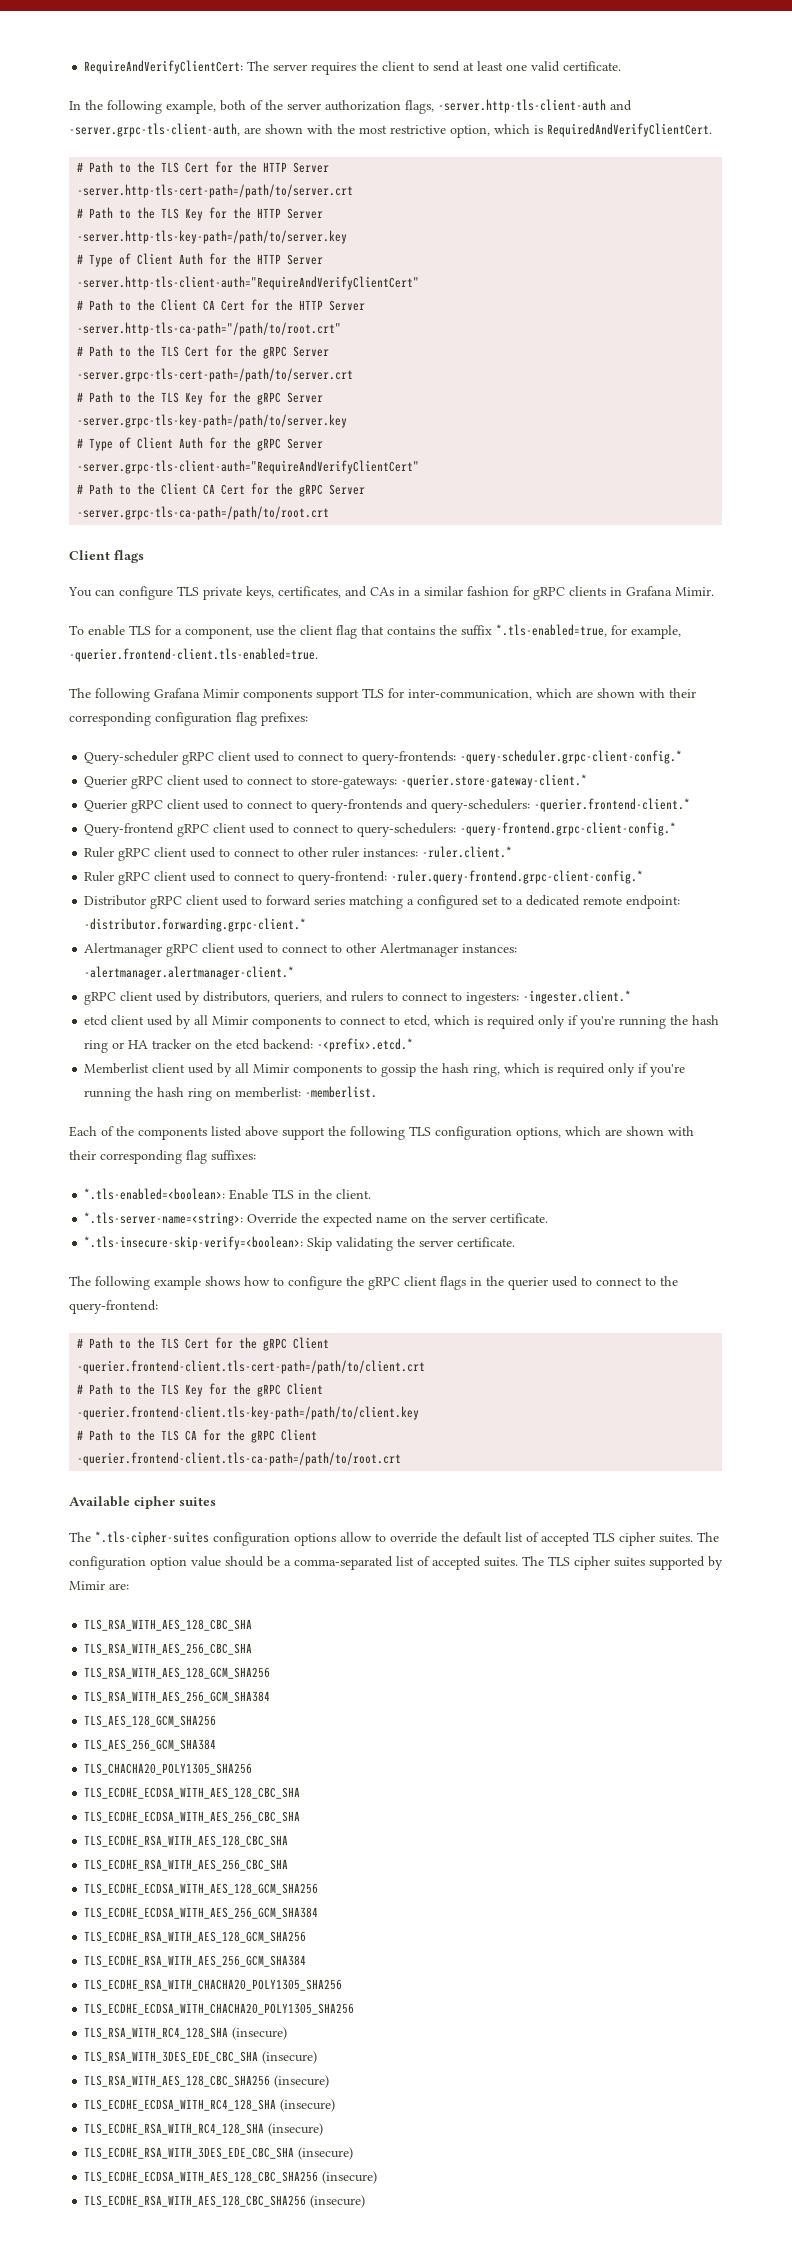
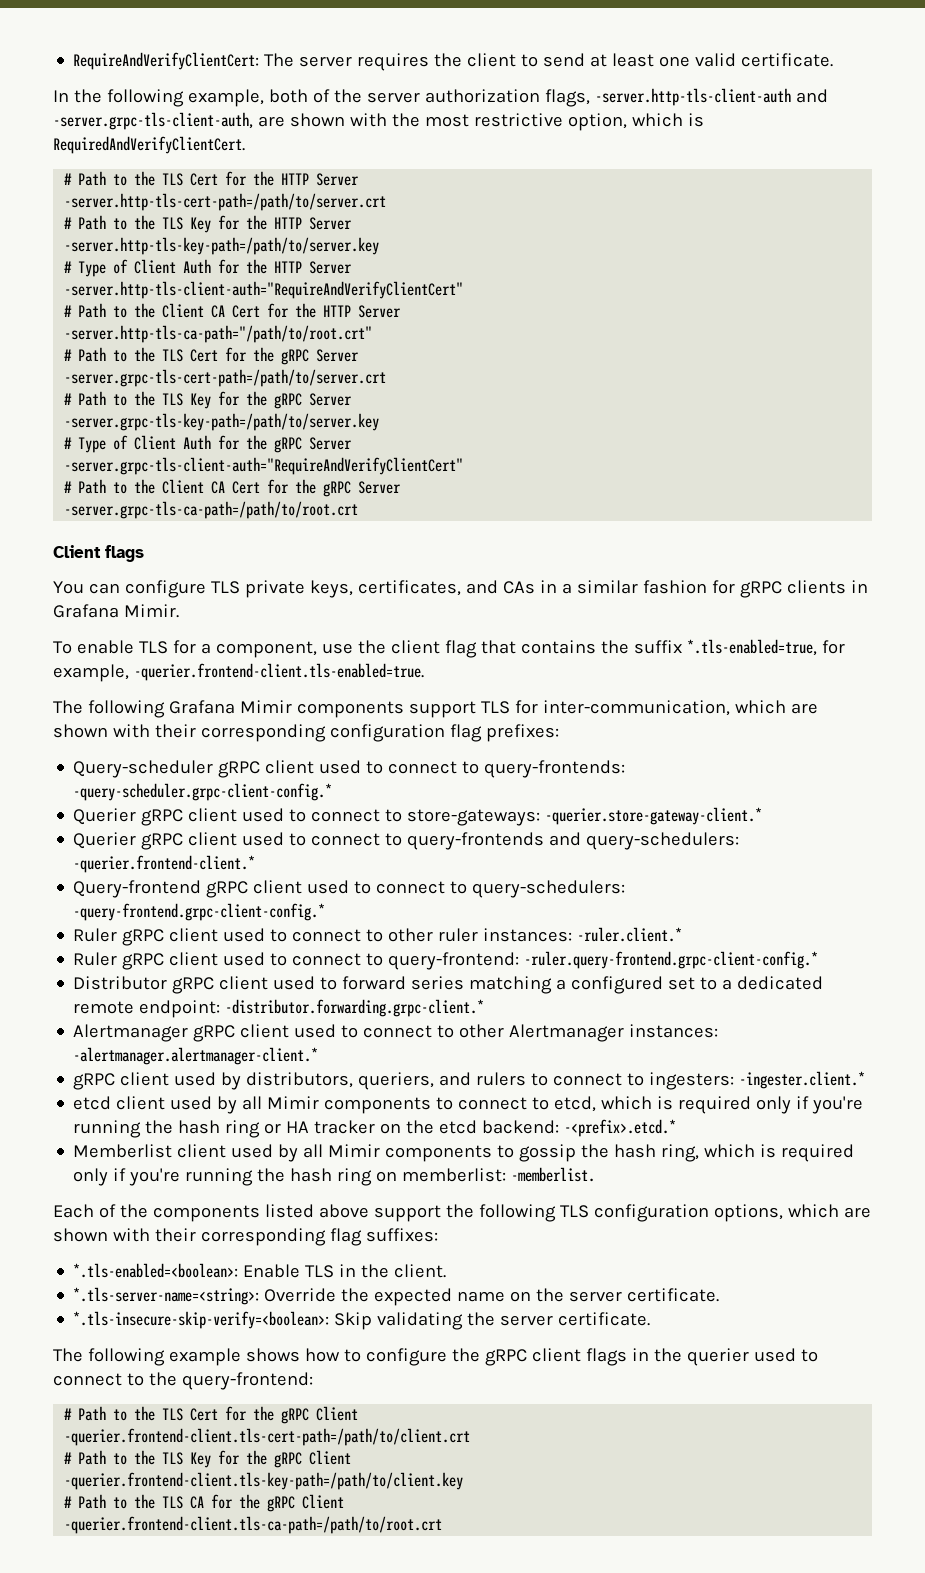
[69,1496,216,1509] [69,1531,719,1546] [69,1556,723,1570] [69,1581,129,1590] [84,1619,253,1631] [84,1643,253,1655] [84,1667,271,1679] [84,1691,271,1703] [84,1715,217,1727] [84,1739,217,1751] [84,1763,253,1775] [84,1787,301,1799] [84,1811,301,1823] [84,1835,289,1847] [84,1859,289,1871] [84,1883,319,1895] [84,1907,319,1919] [84,1931,307,1943] [84,1955,307,1967] [84,1979,343,1991] [84,2003,355,2015] [84,2027,288,2040] [84,2051,318,2064] [84,2075,330,2088] [84,2099,336,2112] [84,2123,324,2136] [84,2147,354,2160] [84,2171,378,2184] [84,2195,366,2208] // Available cipher suites // The *.tls-cipher-suites configuration options allow to override the default list of accepted TLS cipher suites. The configuration option value should be a comma-separated list of accepted suites. The TLS cipher suites supported by Mimir are: // TLS_RSA_WITH_AES_128_CBC_SHA // TLS_RSA_WITH_AES_256_CBC_SHA // TLS_RSA_WITH_AES_128_GCM_SHA256 // TLS_RSA_WITH_AES_256_GCM_SHA384 // TLS_AES_128_GCM_SHA256 // TLS_AES_256_GCM_SHA384 // TLS_CHACHA20_POLY1305_SHA256 // TLS_ECDHE_ECDSA_WITH_AES_128_CBC_SHA // TLS_ECDHE_ECDSA_WITH_AES_256_CBC_SHA // TLS_ECDHE_RSA_WITH_AES_128_CBC_SHA // TLS_ECDHE_RSA_WITH_AES_256_CBC_SHA // TLS_ECDHE_ECDSA_WITH_AES_128_GCM_SHA256 // TLS_ECDHE_ECDSA_WITH_AES_256_GCM_SHA384 // TLS_ECDHE_RSA_WITH_AES_128_GCM_SHA256 // TLS_ECDHE_RSA_WITH_AES_256_GCM_SHA384 // TLS_ECDHE_RSA_WITH_CHACHA20_POLY1305_SHA256 // TLS_ECDHE_ECDSA_WITH_CHACHA20_POLY1305_SHA256 // TLS_RSA_WITH_RC4_128_SHA (insecure) // TLS_RSA_WITH_3DES_EDE_CBC_SHA (insecure) // TLS_RSA_WITH_AES_128_CBC_SHA256 (insecure) // TLS_ECDHE_ECDSA_WITH_RC4_128_SHA (insecure) // TLS_ECDHE_RSA_WITH_RC4_128_SHA (insecure) // TLS_ECDHE_RSA_WITH_3DES_EDE_CBC_SHA (insecure) // TLS_ECDHE_ECDSA_WITH_AES_128_CBC_SHA256 (insecure) // TLS_ECDHE_RSA_WITH_AES_128_CBC_SHA256 (insecure) -> (443, 1525) none

